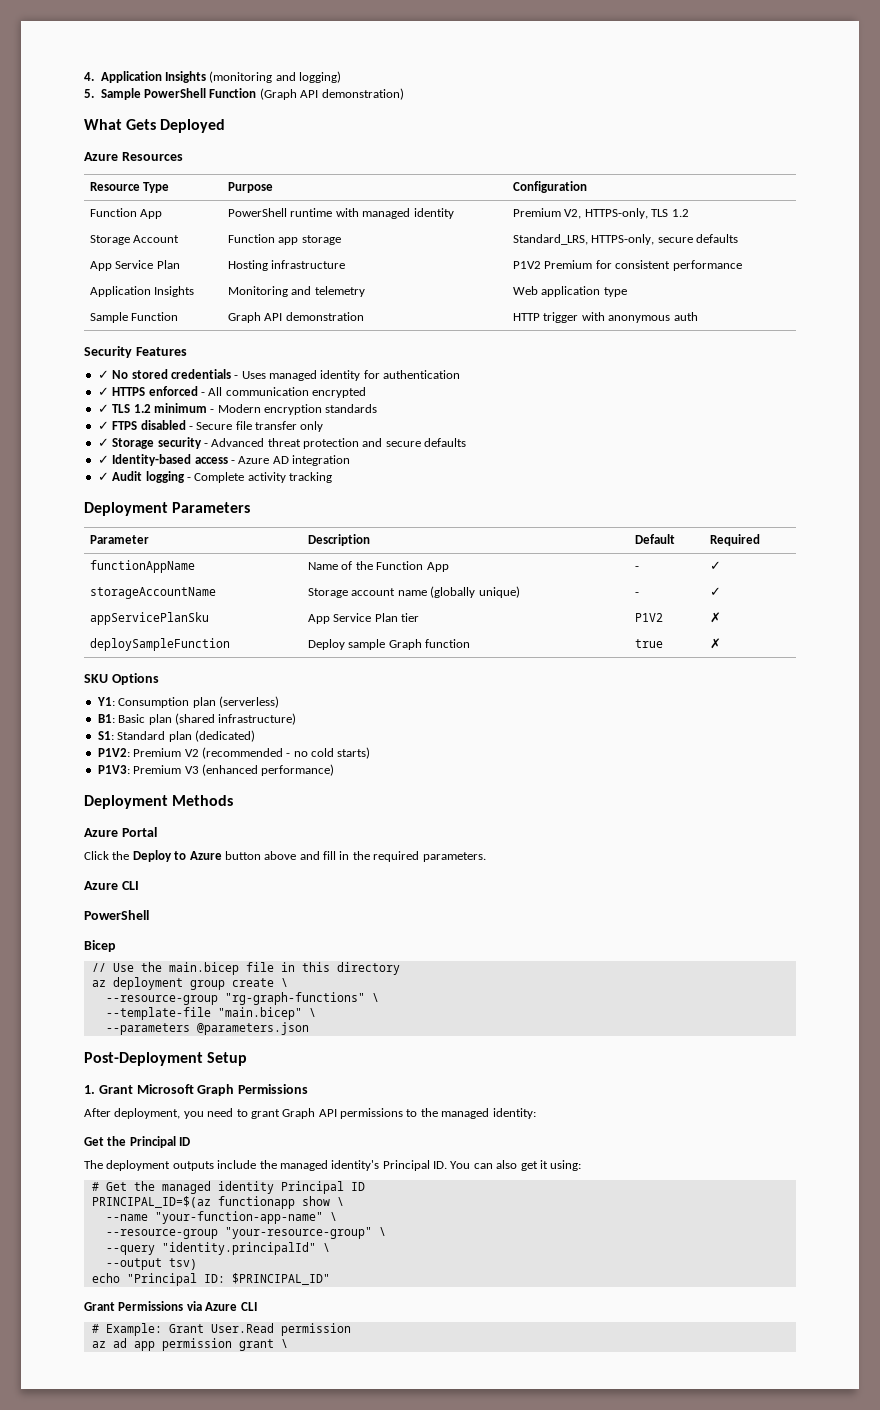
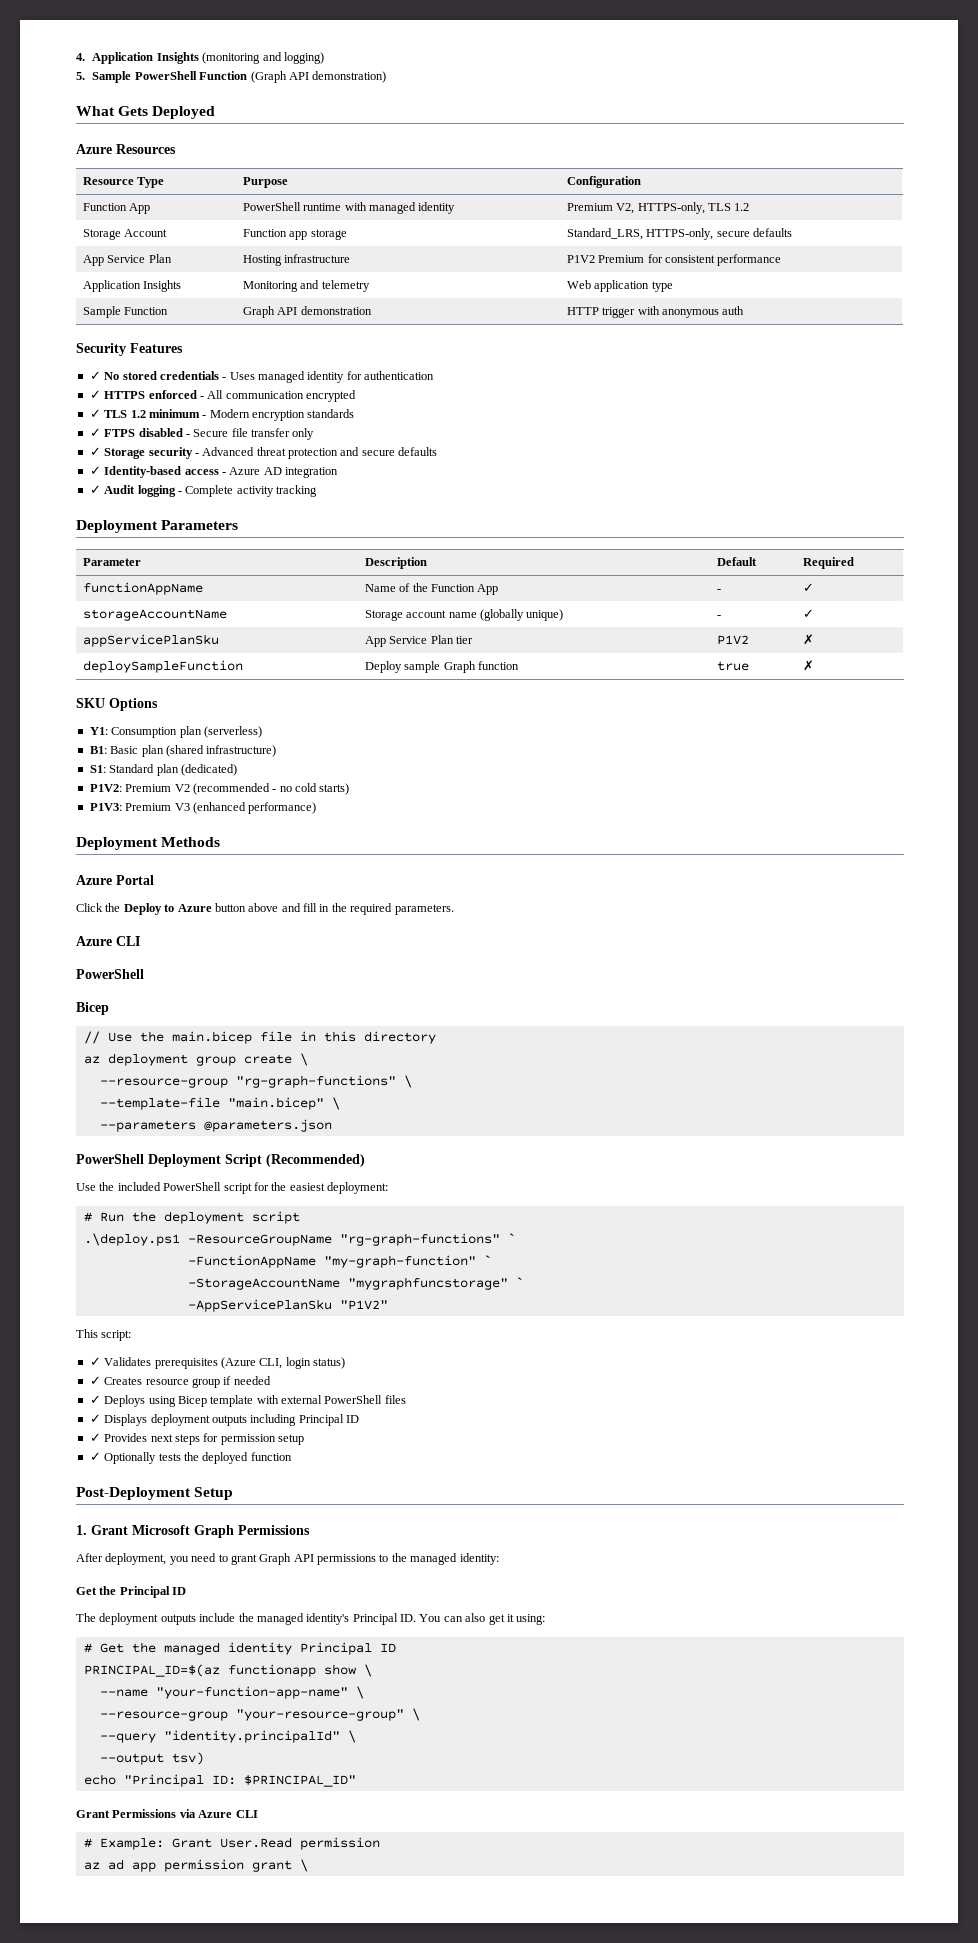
(309, 1028) none -> [76,1154,365,1167] [76,1182,388,1194] [83,1211,300,1224] [83,1233,516,1246] [187,1255,492,1268] [187,1277,524,1290] [187,1299,388,1312] [76,1329,132,1341] [89,1357,345,1369] [89,1376,271,1388] [89,1395,406,1407] [89,1414,359,1426] [89,1433,304,1445] [89,1452,292,1464] // PowerShell Deployment Script (Recommended) // Use the included PowerShell script for the easiest deployment: // # Run the deployment script // .\deploy.ps1 -ResourceGroupName "rg-graph-functions" ` // -FunctionAppName "my-graph-function" ` // -StorageAccountName "mygraphfuncstorage" ` // -AppServicePlanSku "P1V2" // This script: // ✓ Validates prerequisites (Azure CLI, login status) // ✓ Creates resource group if needed // ✓ Deploys using Bicep template with external PowerShell files // ✓ Displays deployment outputs including Principal ID // ✓ Provides next steps for permission setup // ✓ Optionally tests the deployed function

